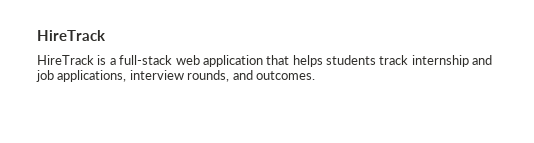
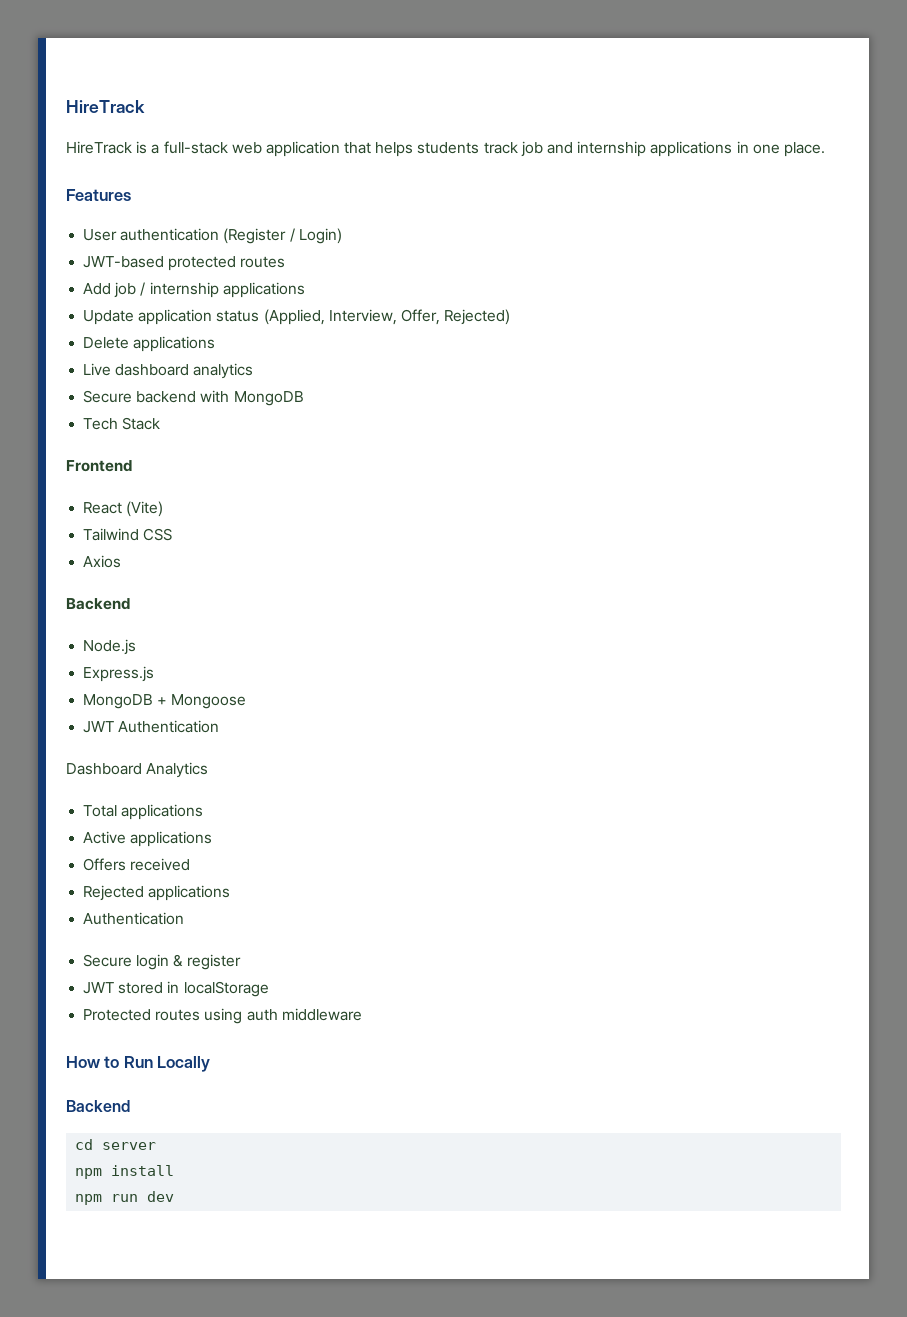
[411,55,493,67] [36,70,315,82] internship and job applications, interview rounds, and outcomes. -> [520,141,825,157] [66,189,131,201] [83,228,342,244] [83,256,286,271] [83,282,305,298] [83,309,511,325] [83,336,216,352] [83,363,254,379] [83,390,304,406] [83,417,161,430] [66,460,132,472] [83,501,164,517] [83,528,173,541] [83,555,122,568] [66,598,130,610] [83,639,137,655] [83,666,155,682] [83,694,247,709] [83,720,220,733] [66,762,209,778] [83,804,204,820] [83,831,213,847] [83,858,191,871] [83,885,231,901] [83,912,185,925] [83,954,241,970] [83,981,269,997] [83,1008,362,1024] [66,1056,211,1072] [66,1100,130,1112] [75,1139,157,1150] [75,1165,175,1179] [75,1191,175,1205] job and internship applications in one place. // Features // User authentication (Register / Login) // JWT-based protected routes // Add job / internship applications // Update application status (Applied, Interview, Offer, Rejected) // Delete applications // Live dashboard analytics // Secure backend with MongoDB // Tech Stack // Frontend // React (Vite) // Tailwind CSS // Axios // Backend // Node.js // Express.js // MongoDB + Mongoose // JWT Authentication // Dashboard Analytics // Total applications // Active applications // Offers received // Rejected applications // Authentication // Secure login & register // JWT stored in localStorage // Protected routes using auth middleware // How to Run Locally // Backend // cd server // npm install // npm run dev

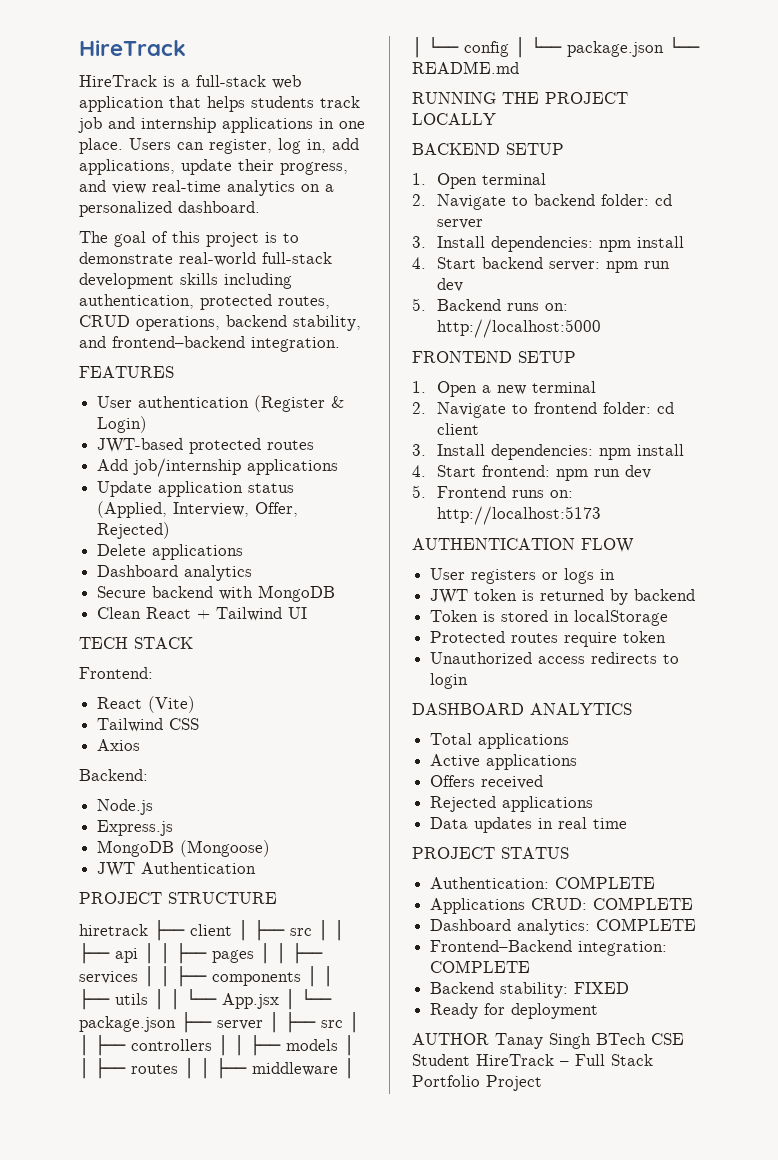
[66,189,131,201] // Features -> [129,138,359,154] [79,159,348,175] [79,180,334,196] [79,201,260,217] [79,231,299,247] [79,252,332,266] [79,273,292,289] [79,294,330,310] [79,315,361,331] [79,336,340,352] [79,366,174,378] Users can register, log in, add applications, update their progress, and view real-time analytics on a personalized dashboard. // The goal of this project is to demonstrate real-world full-stack development skills including authentication, protected routes, CRUD operations, backend stability, and frontend–backend integration. // FEATURES
[289,228,295,242] / -> [331,396,345,408] &
[114,282,219,298] job / internship -> [133,458,242,477] job/internship
[83,363,190,376] Live dashboard -> [97,565,179,577] Dashboard
[83,417,161,430] [66,460,132,472] Tech Stack // Frontend -> [97,607,308,621] [79,637,193,649] [79,667,153,679] Clean React + Tailwind UI // TECH STACK // Frontend:
[66,598,130,610] Backend -> [79,769,148,781] Backend:
[157,694,247,709] + Mongoose -> [180,840,271,857] (Mongoose)
[66,762,209,778] Dashboard Analytics -> [79,892,277,904] [79,920,344,941] [79,943,323,964] [79,966,333,987] [79,989,332,1010] [79,1012,359,1033] [79,1035,354,1056] [79,1058,354,1079] [412,37,700,58] [412,61,519,74] [412,92,628,104] [412,113,496,125] [412,143,564,155] [412,173,546,189] [412,194,672,210] [436,219,483,229] [412,236,684,252] [412,257,670,273] [436,278,463,292] [412,298,568,311] [436,319,601,338] [412,351,576,363] [412,381,596,397] [412,402,674,418] [436,423,479,435] [412,444,684,460] [412,465,651,481] [412,485,573,498] [436,506,601,525] [412,538,634,553] [430,568,616,584] [430,589,696,605] [430,610,669,626] [430,631,667,647] [430,652,680,664] [430,673,469,689] [412,703,632,715] PROJECT STRUCTURE // hiretrack ├── client │ ├── src │ │ ├── api │ │ ├── pages │ │ ├── services │ │ ├── components │ │ ├── utils │ │ └── App.jsx │ └── package.json ├── server │ ├── src │ │ ├── controllers │ │ ├── models │ │ ├── routes │ │ ├── middleware │ │ └── config │ └── package.json └── README.md // RUNNING THE PROJECT LOCALLY // BACKEND SETUP // 1. Open terminal // 2. Navigate to backend folder: cd server // 3. Install dependencies: npm install // 4. Start backend server: npm run dev // 5. Backend runs on: http://localhost:5000 // FRONTEND SETUP // 1. Open a new terminal // 2. Navigate to frontend folder: cd client // 3. Install dependencies: npm install // 4. Start frontend: npm run dev // 5. Frontend runs on: http://localhost:5173 // AUTHENTICATION FLOW // User registers or logs in // JWT token is returned by backend // Token is stored in localStorage // Protected routes require token // Unauthorized access redirects to login // DASHBOARD ANALYTICS
[83,912,185,925] [83,954,241,970] [83,981,269,997] [83,1008,362,1024] [66,1056,211,1072] [66,1100,130,1112] [75,1139,157,1150] [75,1165,175,1179] [75,1191,175,1205] Authentication // Secure login & register // JWT stored in localStorage // Protected routes using auth middleware // How to Run Locally // Backend // cd server // npm install // npm run dev -> [430,817,628,833] [412,847,569,859] [430,876,656,889] [430,897,694,914] [430,918,697,935] [430,940,668,956] [430,960,531,973] [430,982,630,998] [430,1003,599,1019] [412,1033,684,1049] [412,1054,653,1066] [412,1075,542,1091] Data updates in real time // PROJECT STATUS // Authentication: COMPLETE // Applications CRUD: COMPLETE // Dashboard analytics: COMPLETE // Frontend–Backend integration: COMPLETE // Backend stability: FIXED // Ready for deployment // AUTHOR Tanay Singh BTech CSE Student HireTrack – Full Stack Portfolio Project

